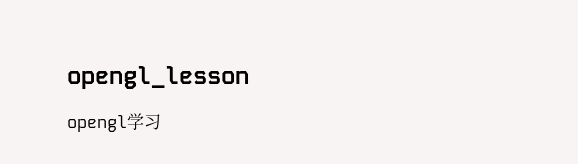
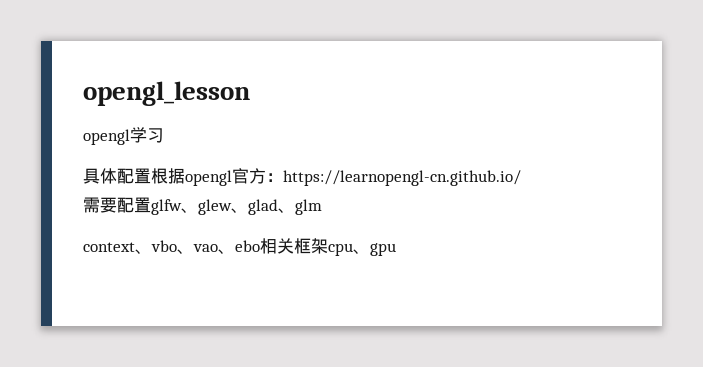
(161, 122) none -> [83,168,521,186] [83,197,322,215] [83,238,396,256] // 具体配置根据opengl官方：https://learnopengl-cn.github.io/ // 需要配置glfw、glew、glad、glm // context、vbo、vao、ebo相关框架cpu、gpu

